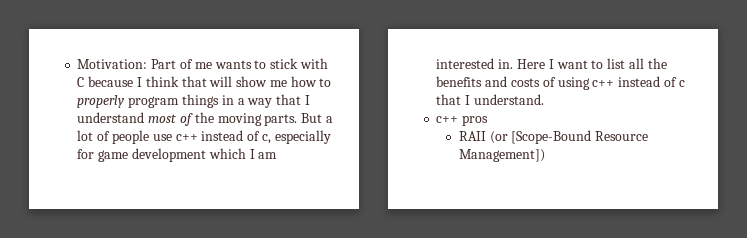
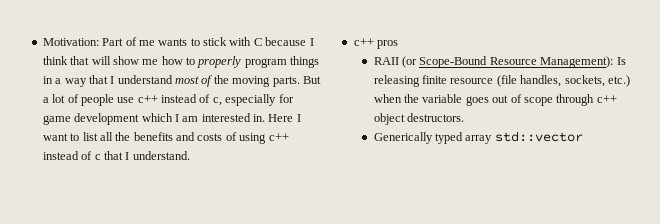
[511,130,649,144] [458,149,545,162] [Scope-Bound Resource Management]) -> [419,56,626,68] [373,75,630,87] [373,94,617,106] [373,113,465,125] [373,131,583,144] Scope-Bound Resource Management): Is releasing finite resource (file handles, sockets, etc.) when the variable goes out of scope through c++ object destructors. // Generically typed array std::vector

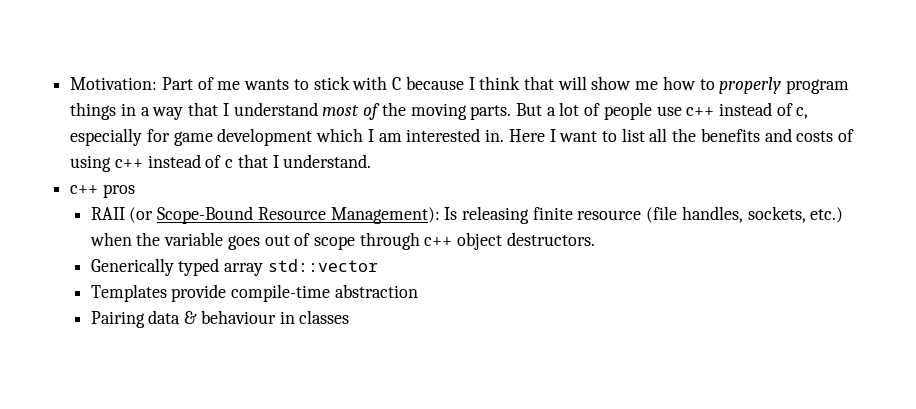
(583, 136) none -> [90,284,418,302] [90,310,350,328] // Templates provide compile-time abstraction // Pairing data & behaviour in classes

